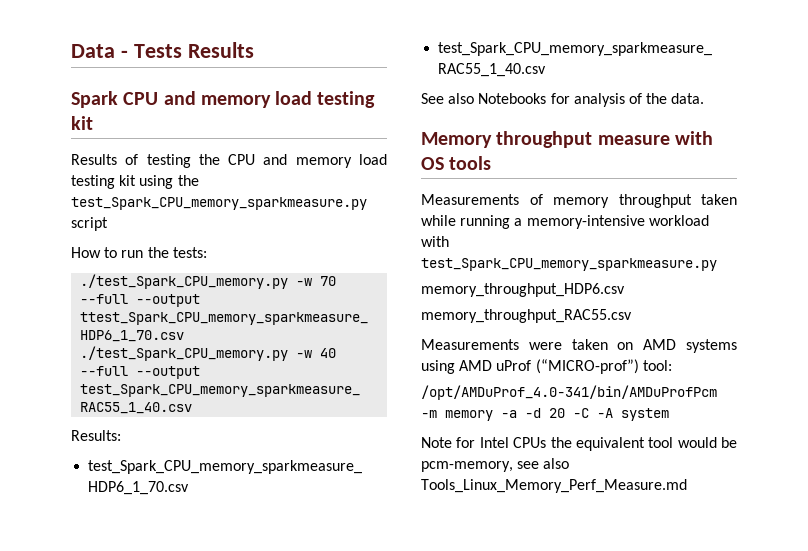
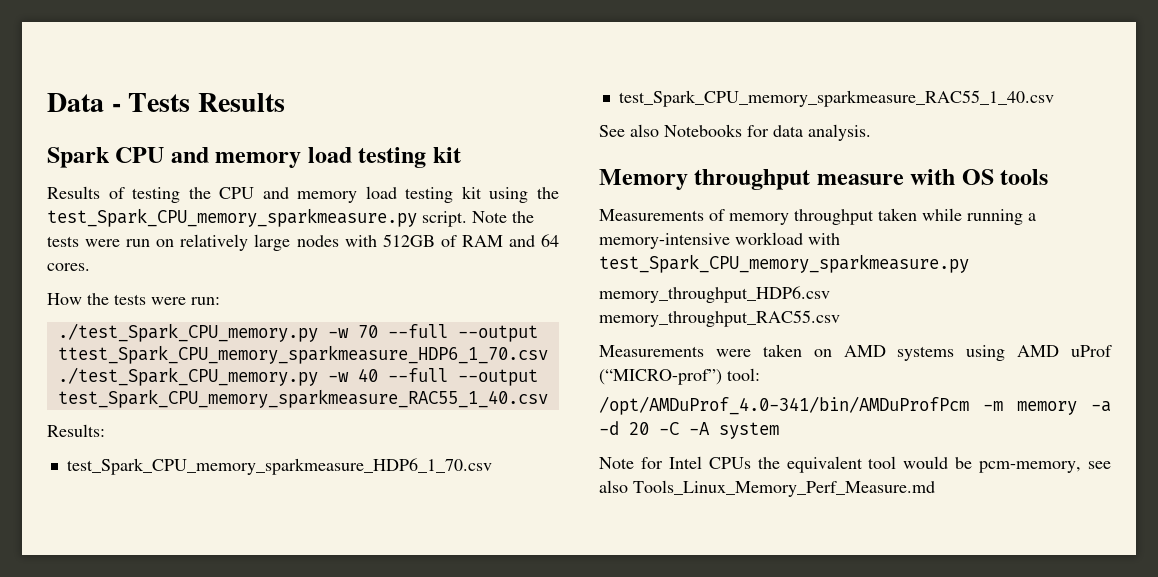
[71,217,108,231] [71,247,207,258] script // How to run the tests: -> [422,211,534,227] [47,234,559,251] [47,263,90,271] [47,293,220,305] script. Note the tests were run on relatively large nodes with 512GB of RAM and 64 cores. // How the tests were run:
[573,93,705,107] analysis of the data. -> [773,124,871,141] data analysis.

